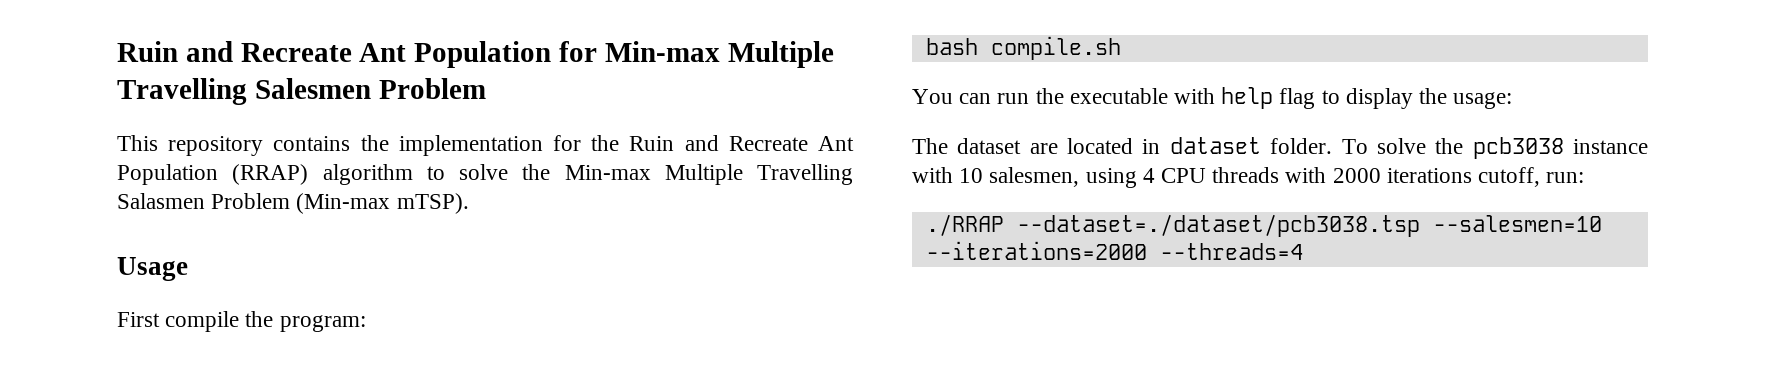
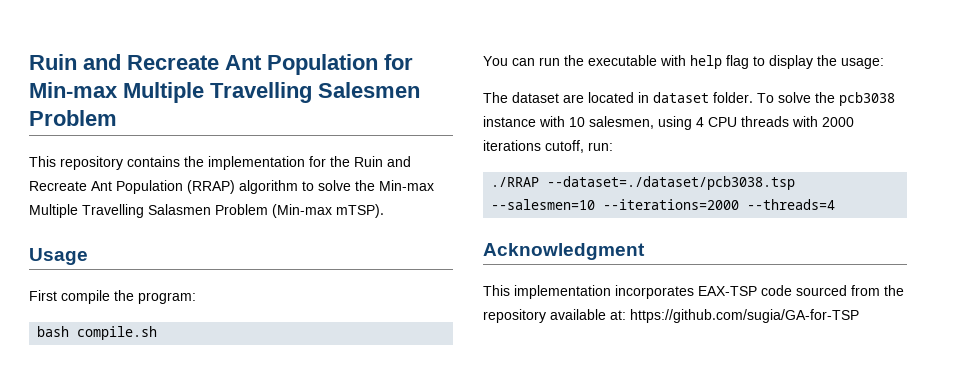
(1303, 251) none -> [483,243,645,260] [483,285,904,299] [483,309,859,323] // Acknowledgment // This implementation incorporates EAX-TSP code sourced from the repository available at: https://github.com/sugia/GA-for-TSP

